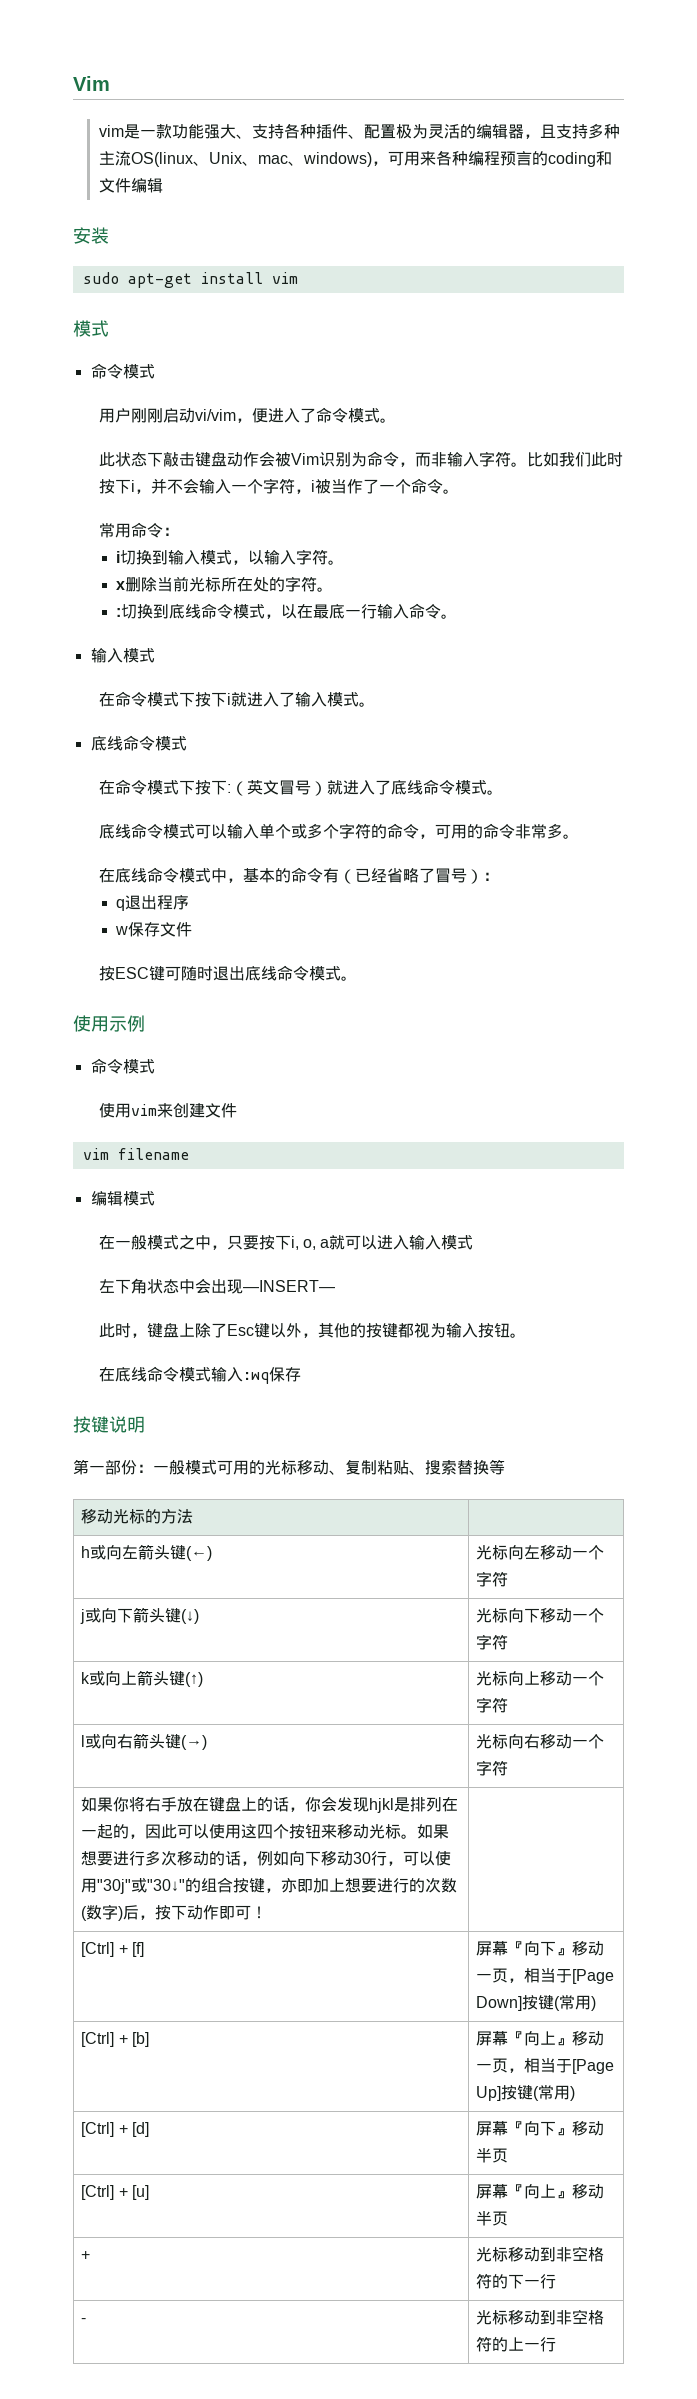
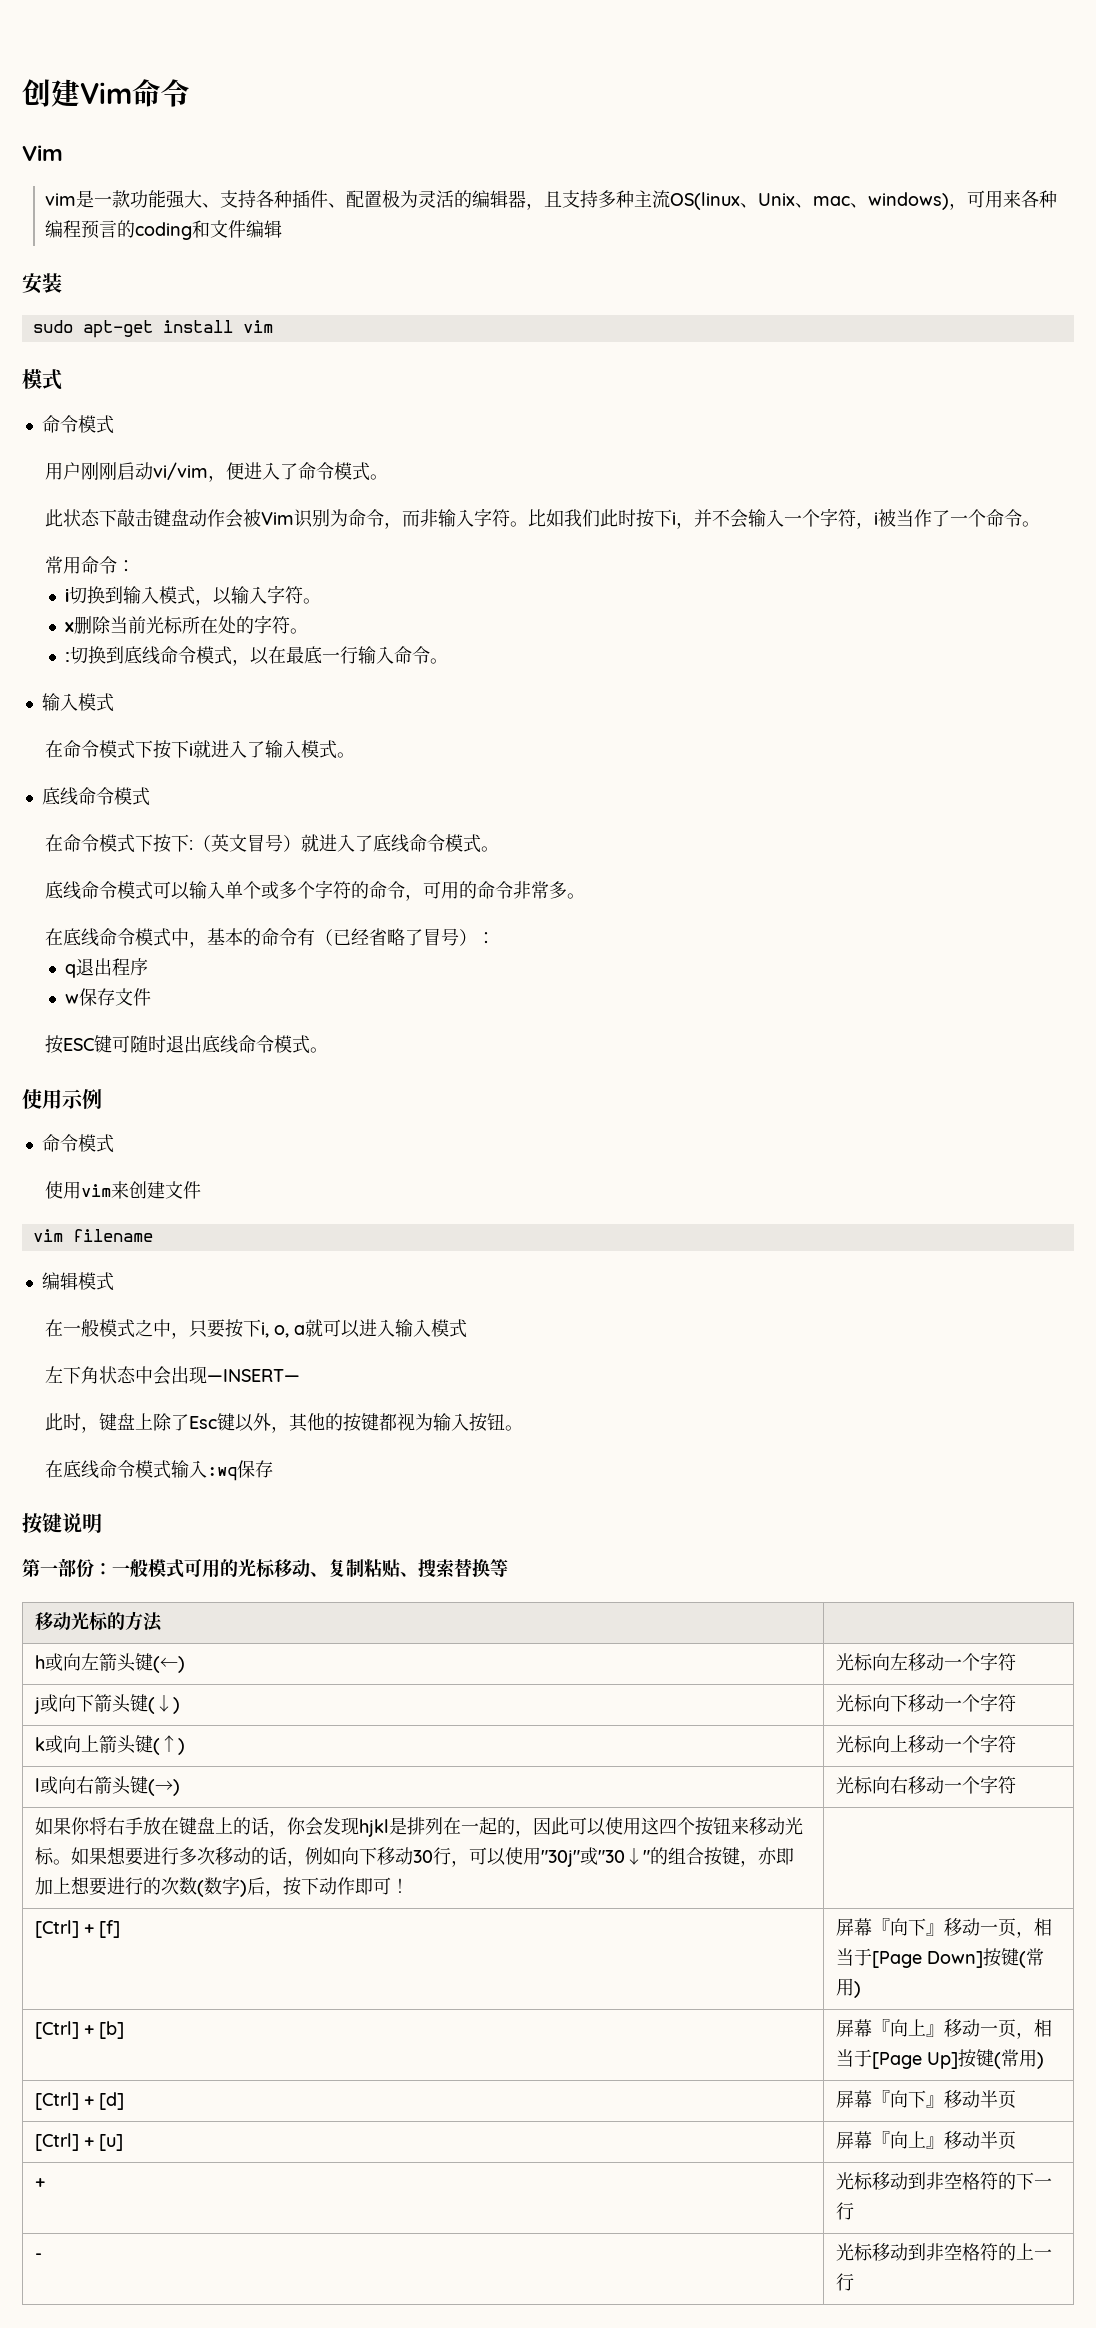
(73, 83) none -> [22,79,190,107] 创建Vim命令 //

